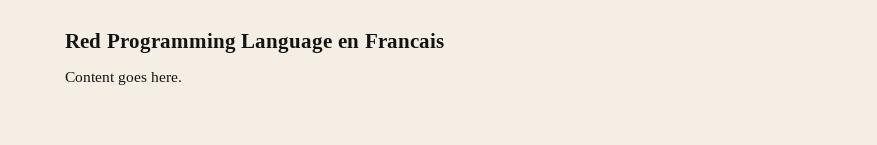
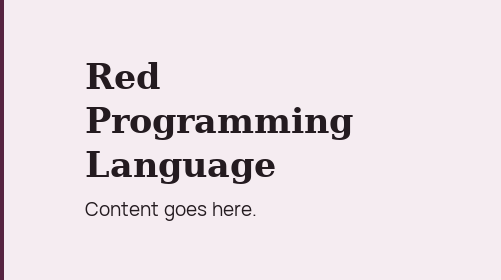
[338,33,444,48] en Francais -> (276, 167) none

